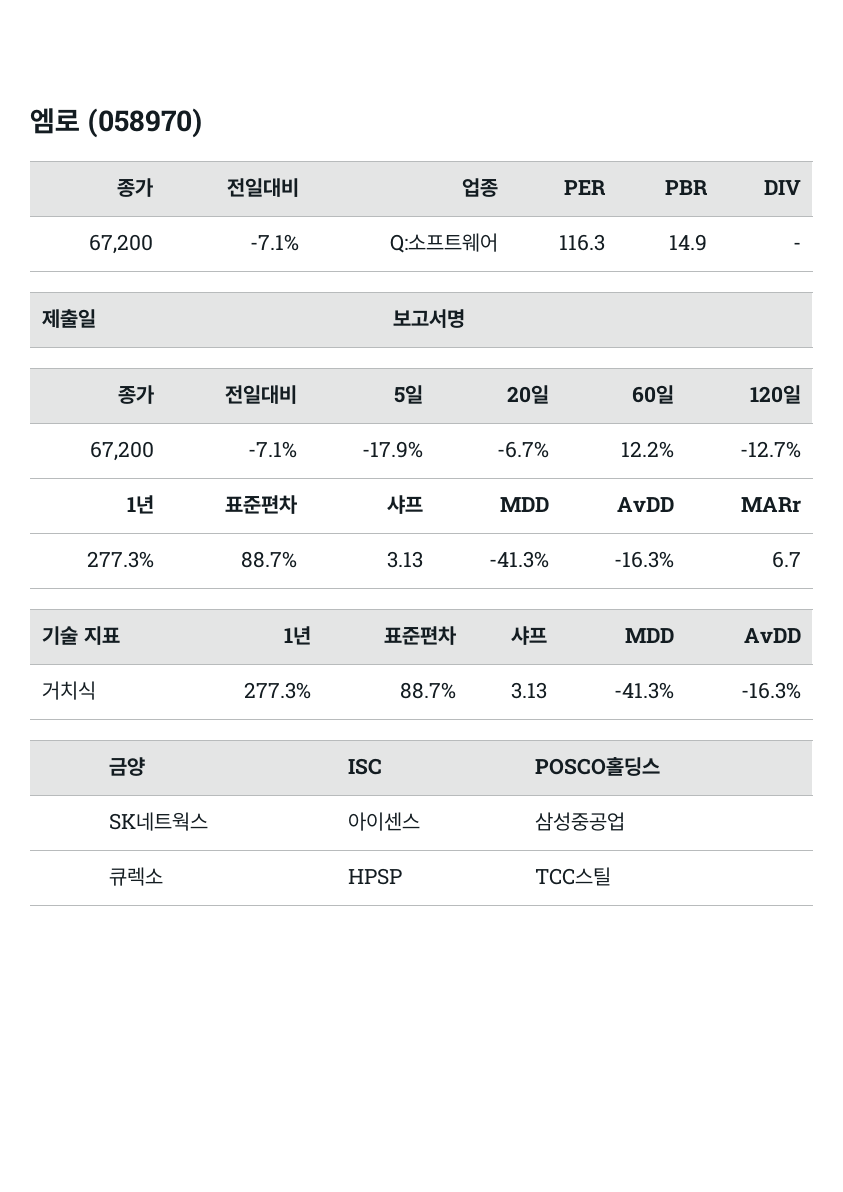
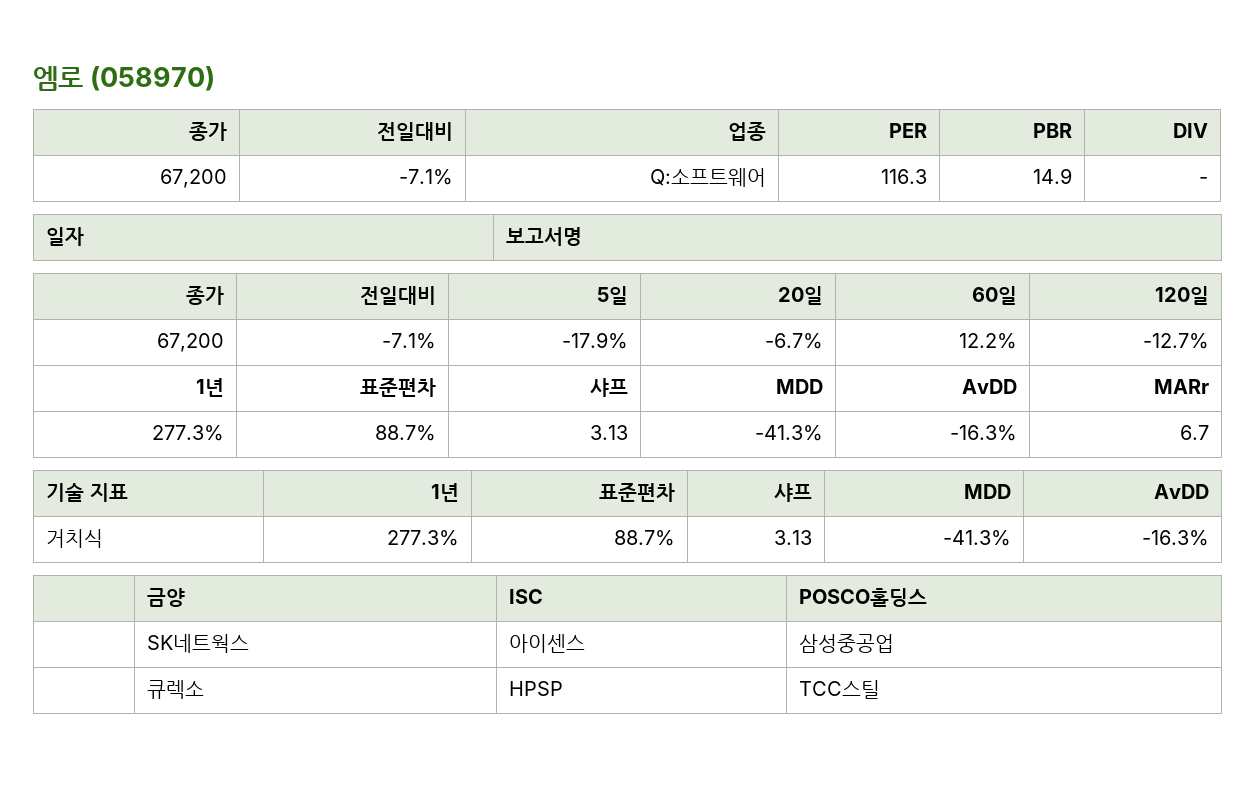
[42,309,97,328] 제출일 -> [46,227,85,246] 일자

